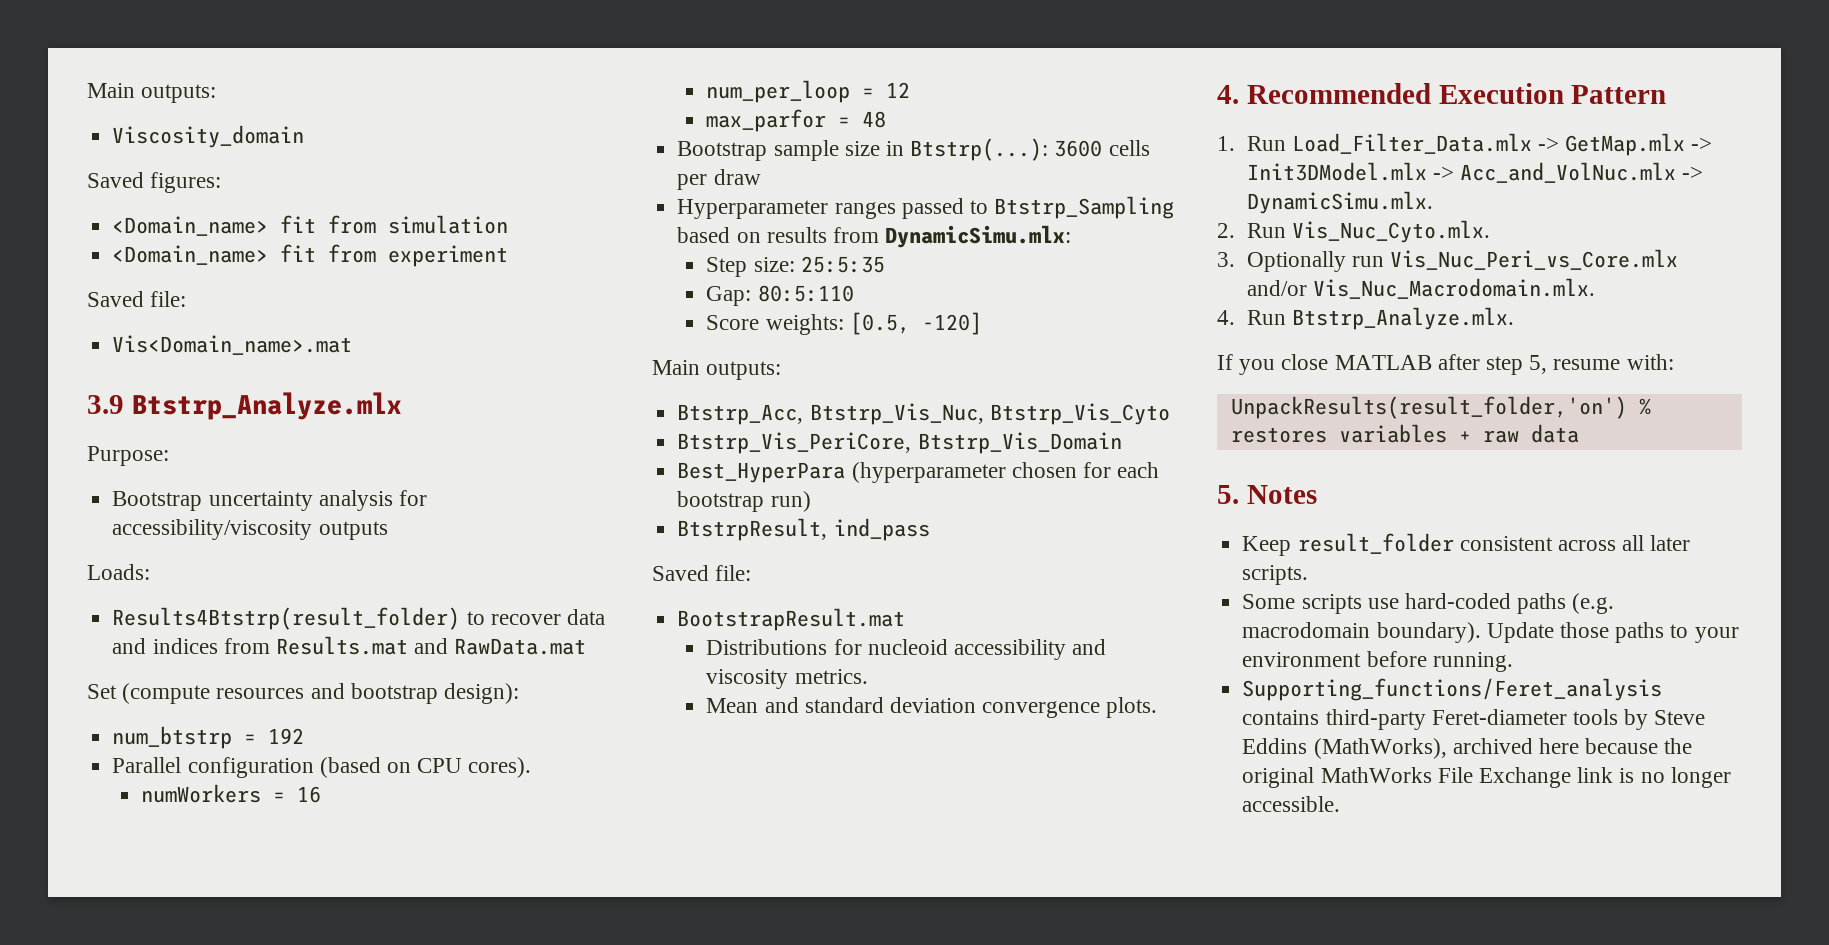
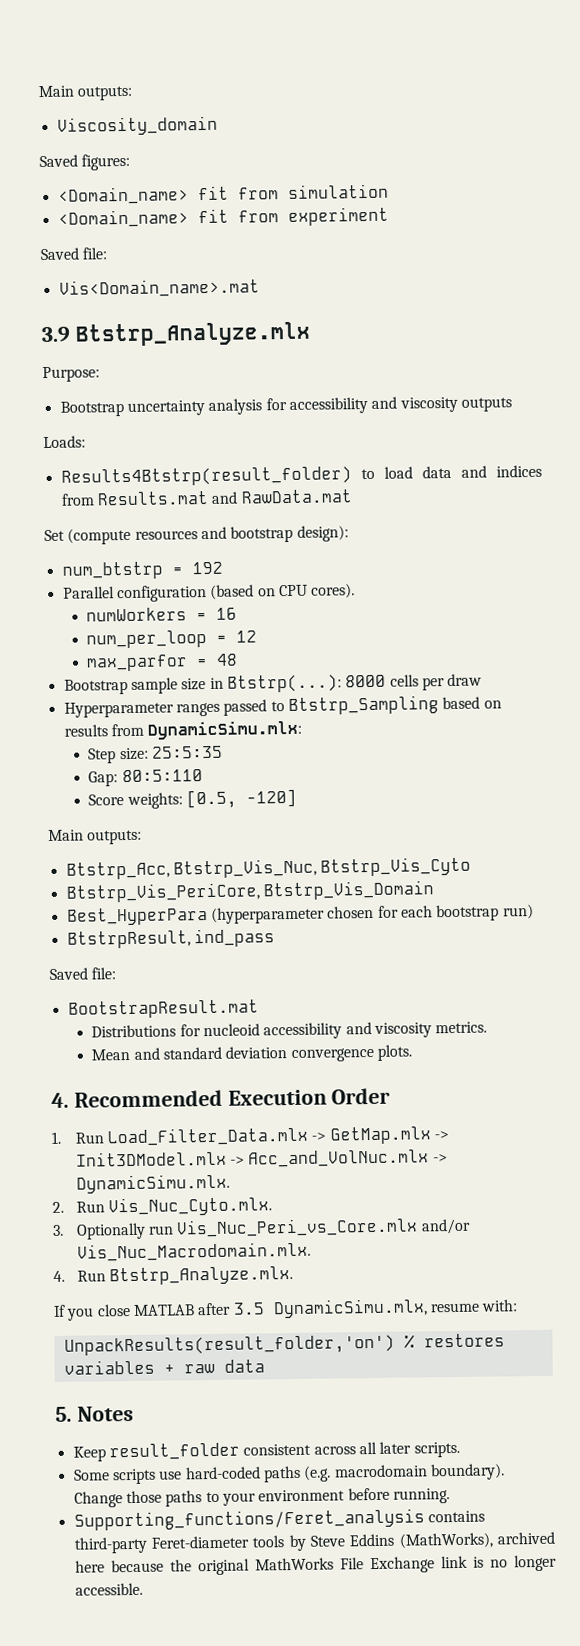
[112,519,313,540] accessibility/viscosity -> [288,396,458,414] accessibility and viscosity
[490,614,561,625] recover -> [383,466,413,479] load
[1054,140,1103,157] 3600 -> [345,674,387,688] 8000
[1571,85,1667,104] Pattern -> [331,1087,391,1105] Order
[1486,355,1548,375] step 5, -> [232,1298,428,1319] 3.5 DynamicSimu.mlx,
[1486,622,1554,643] Update -> [73,1491,123,1508] Change

